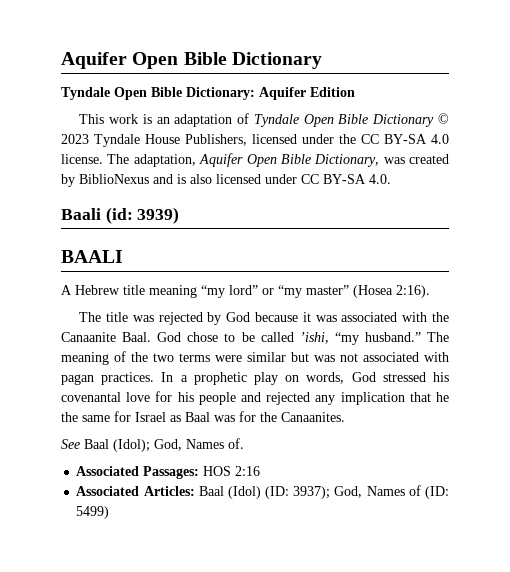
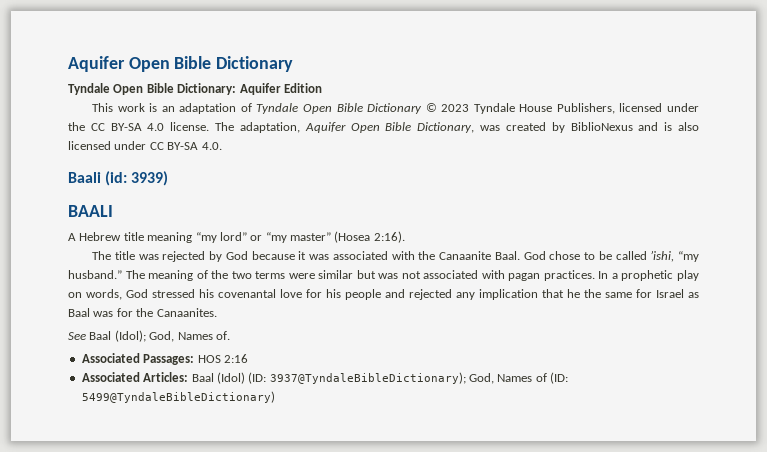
[293,486,331,499] 3937); -> [269,372,466,384] 3937@TyndaleBibleDictionary);
[76,506,110,519] 5499) -> [81,391,275,403] 5499@TyndaleBibleDictionary)

